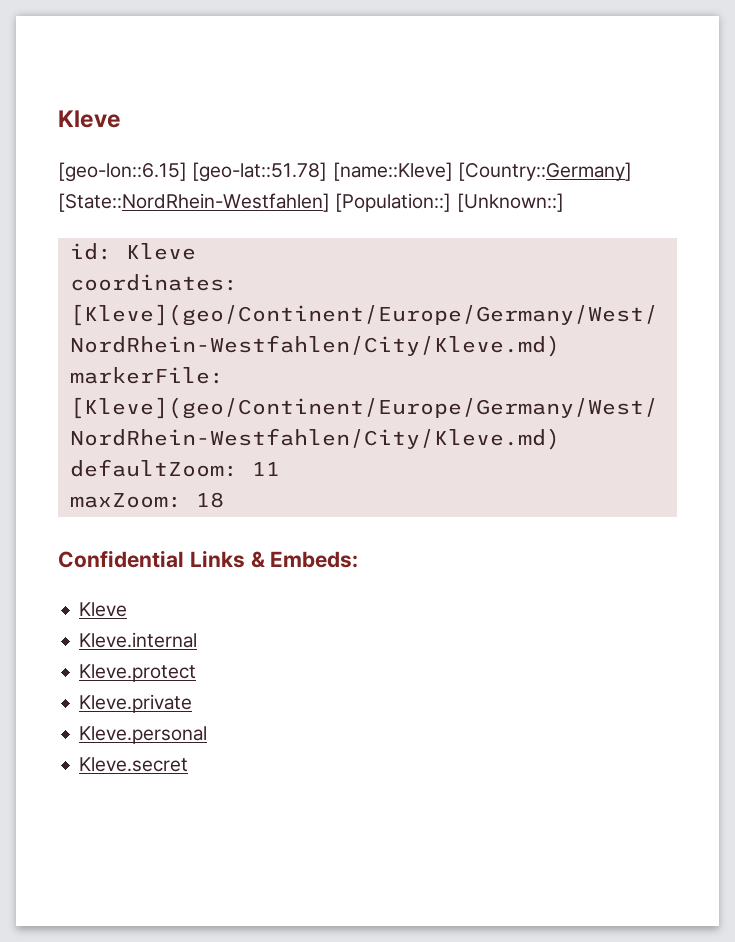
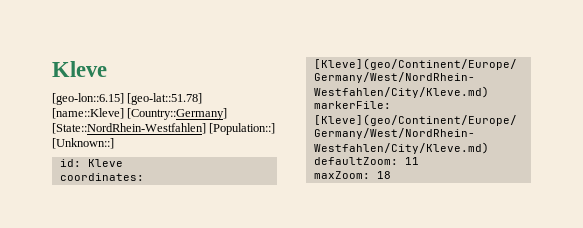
[58,550,359,568] [79,602,128,617] [79,632,198,648] [79,664,197,682] [79,694,193,713] [79,726,208,744] [79,757,189,772] // Confidential Links & Embeds: // Kleve // Kleve.internal // Kleve.protect // Kleve.private // Kleve.personal // Kleve.secret -> (391, 175) none

